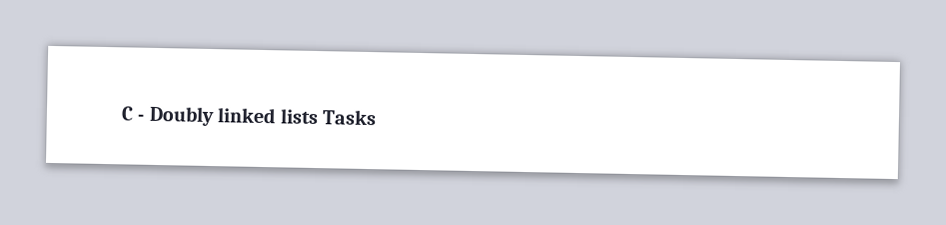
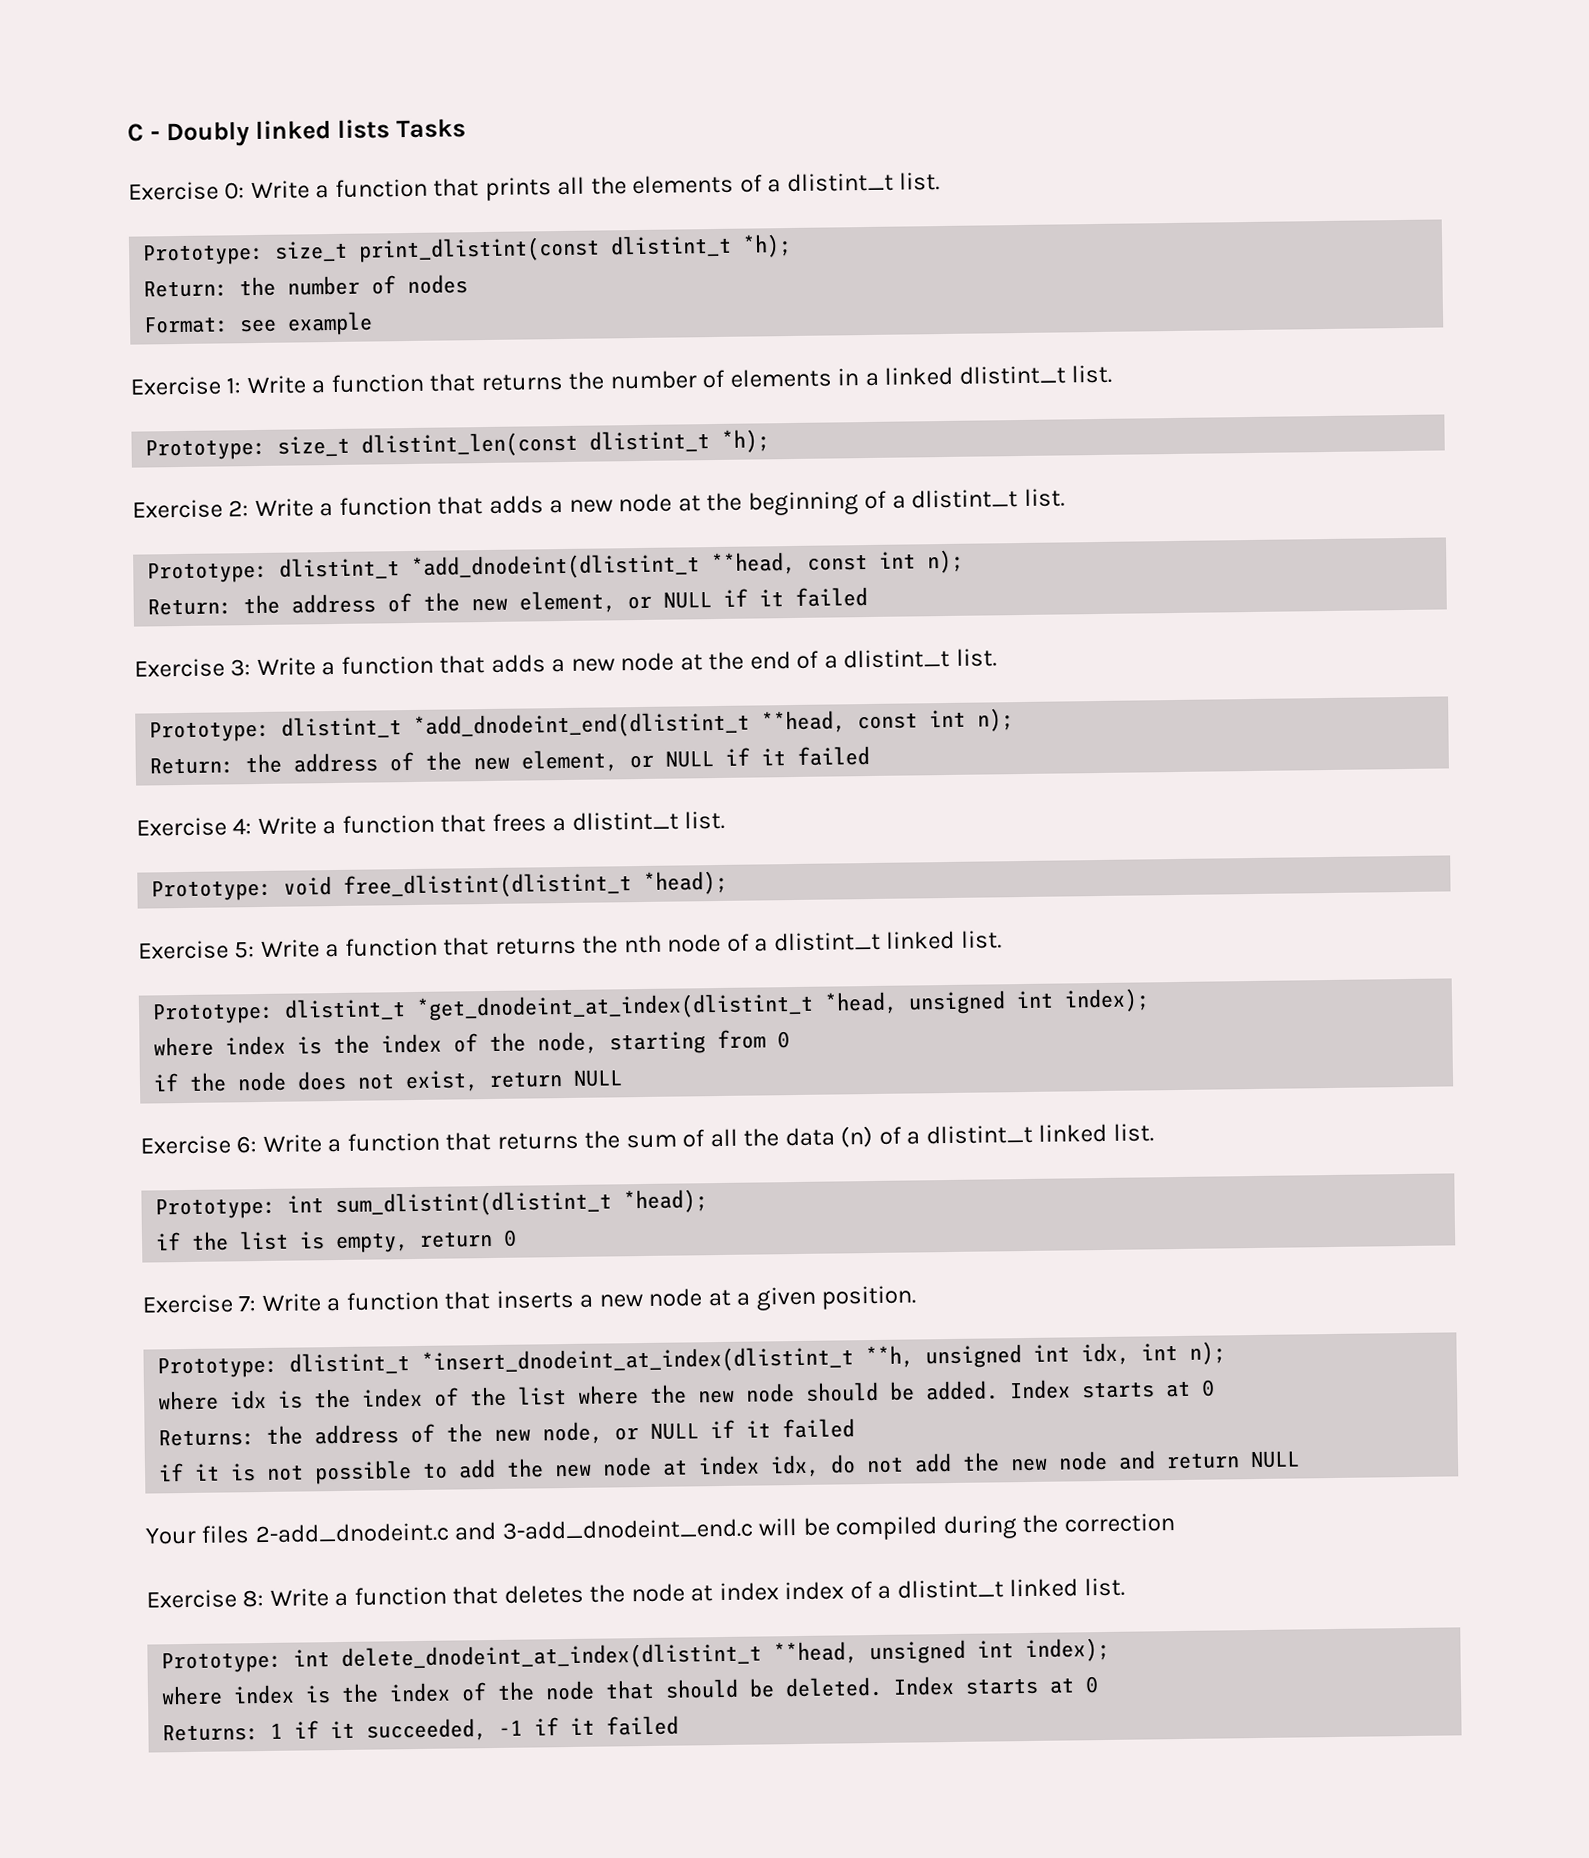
(377, 117) none -> [128,172,941,201] [142,233,793,266] [143,274,469,298] [143,311,374,336] [130,364,1113,396] [145,429,771,461] [132,488,1065,519] [147,549,965,584] [147,587,869,616] [134,648,997,678] [149,708,1015,743] [149,745,871,775] [136,810,726,837] [151,870,729,902] [138,930,1002,960] [152,988,1151,1025] [153,1029,791,1057] [153,1069,624,1093] [140,1123,1154,1155] [155,1189,709,1220] [155,1229,518,1254] [142,1285,917,1314] [157,1341,1227,1379] [157,1379,1216,1411] [158,1418,856,1447] [158,1450,1301,1485] [145,1513,1175,1545] [146,1577,1125,1609] [161,1637,1111,1674] [161,1675,1100,1706] [162,1715,680,1742] // Exercise 0: Write a function that prints all the elements of a dlistint_t list. // Prototype: size_t print_dlistint(const dlistint_t *h); // Return: the number of nodes // Format: see example // Exercise 1: Write a function that returns the number of elements in a linked dlistint_t list. // Prototype: size_t dlistint_len(const dlistint_t *h); // Exercise 2: Write a function that adds a new node at the beginning of a dlistint_t list. // Prototype: dlistint_t *add_dnodeint(dlistint_t **head, const int n); // Return: the address of the new element, or NULL if it failed // Exercise 3: Write a function that adds a new node at the end of a dlistint_t list. // Prototype: dlistint_t *add_dnodeint_end(dlistint_t **head, const int n); // Return: the address of the new element, or NULL if it failed // Exercise 4: Write a function that frees a dlistint_t list. // Prototype: void free_dlistint(dlistint_t *head); // Exercise 5: Write a function that returns the nth node of a dlistint_t linked list. // Prototype: dlistint_t *get_dnodeint_at_index(dlistint_t *head, unsigned int index); // where index is the index of the node, starting from 0 // if the node does not exist, return NULL // Exercise 6: Write a function that returns the sum of all the data (n) of a dlistint_t linked list. // Prototype: int sum_dlistint(dlistint_t *head); // if the list is empty, return 0 // Exercise 7: Write a function that inserts a new node at a given position. // Prototype: dlistint_t *insert_dnodeint_at_index(dlistint_t **h, unsigned int idx, int n); // where idx is the index of the list where the new node should be added. Index starts at 0 // Returns: the address of the new node, or NULL if it failed // if it is not possible to add the new node at index idx, do not add the new node and return NULL // Your files 2-add_dnodeint.c and 3-add_dnodeint_end.c will be compiled during the correction // Exercise 8: Write a function that deletes the node at index index of a dlistint_t linked list. // Prototype: int delete_dnodeint_at_index(dlistint_t **head, unsigned int index); // where index is the index of the node that should be deleted. Index starts at 0 // Returns: 1 if it succeeded, -1 if it failed

